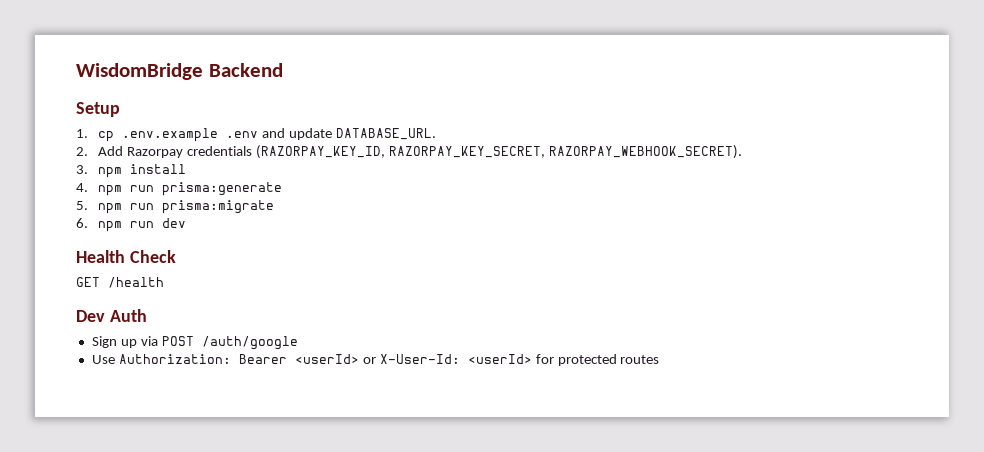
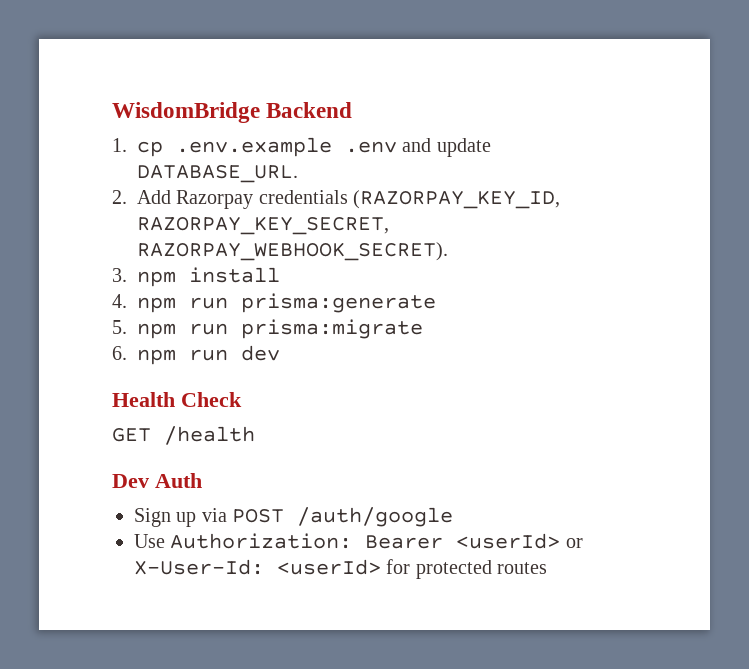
[76,102,120,117] // Setup -> (353, 110) none

